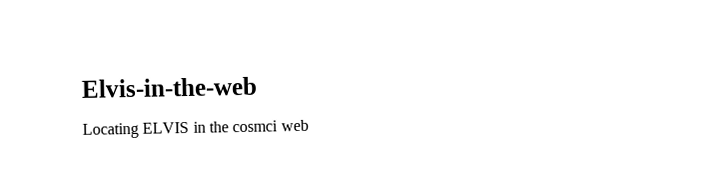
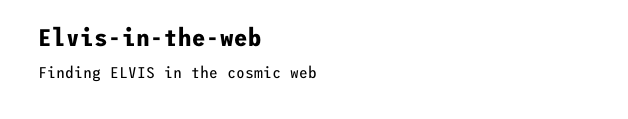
[82,122,139,139] Locating -> [38,65,101,82] Finding
[232,120,279,133] cosmci -> [227,66,281,79] cosmic

